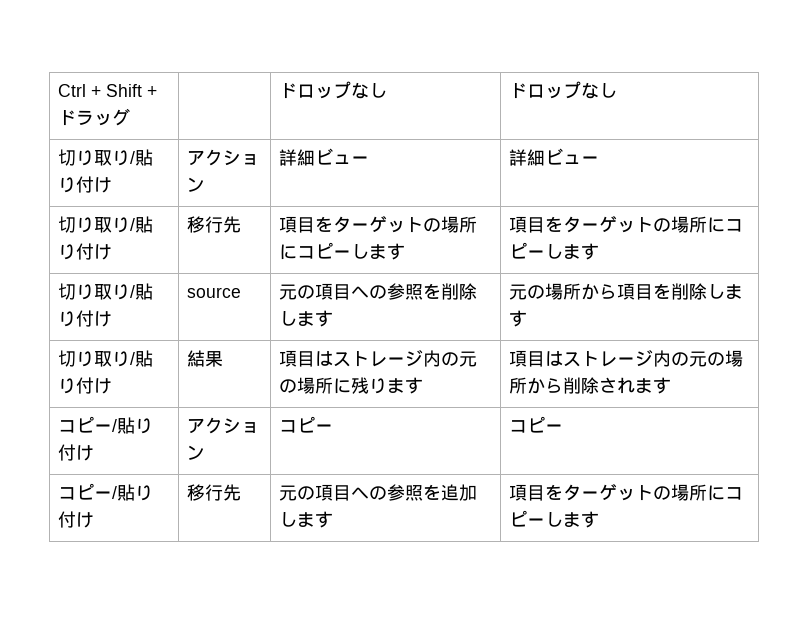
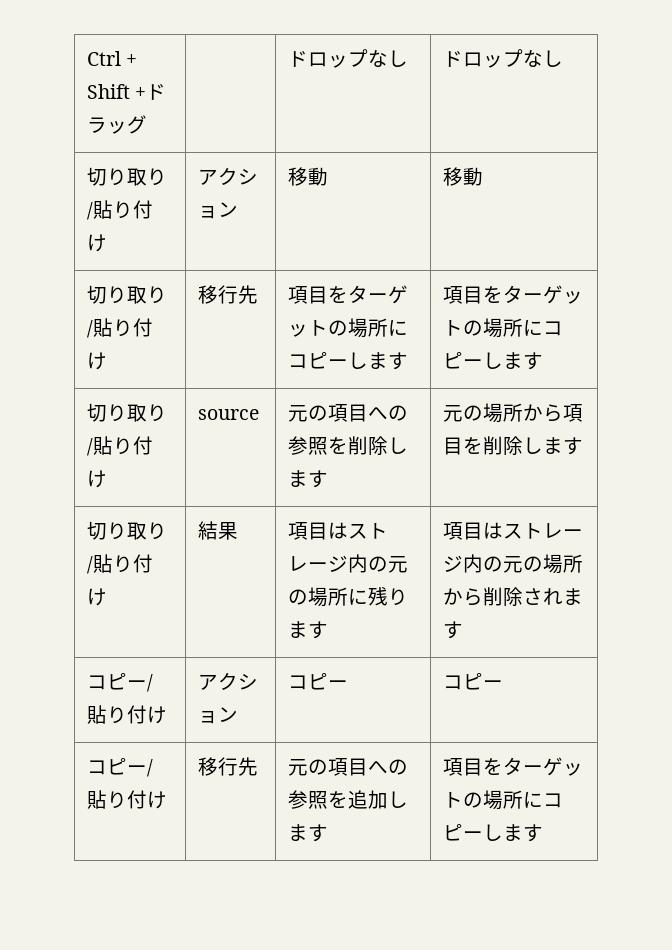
[279,148,370,166] [509,148,600,166] 詳細ビュー | 詳細ビュー -> [288,167,329,186] [443,167,484,186] 移動 | 移動

